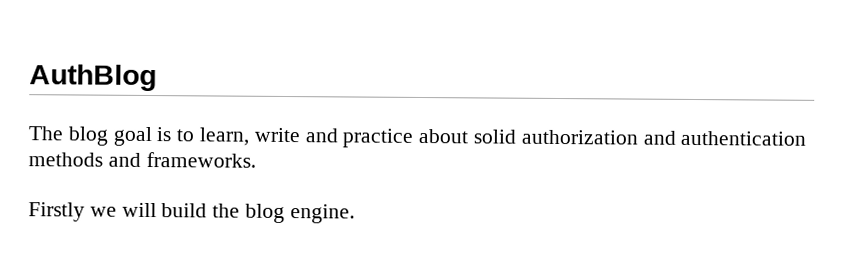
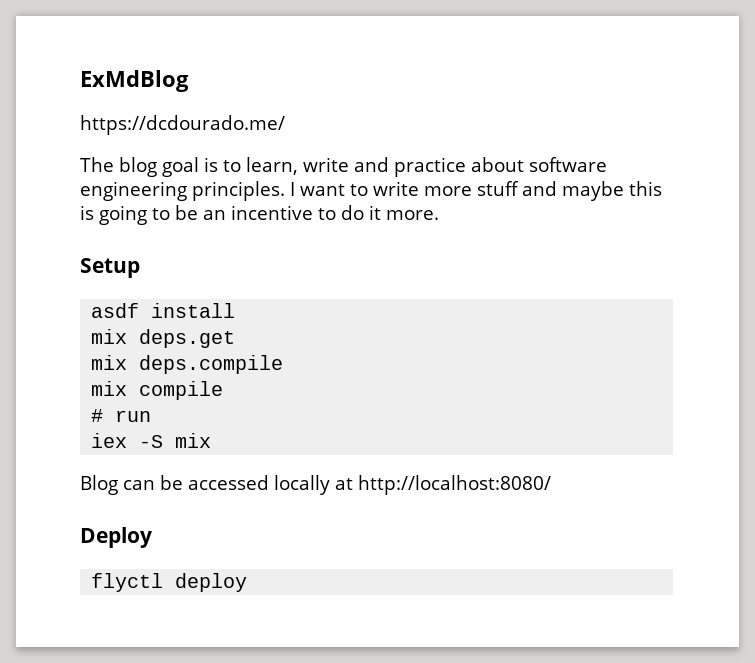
[29,64,157,92] AuthBlog -> [80,70,189,92] [80,115,285,135] ExMdBlog // https://dcdourado.me/
[473,129,807,146] [28,151,256,168] [28,202,355,224] solid authorization and authentication methods and frameworks. // Firstly we will build the blog engine. -> [529,157,607,172] [80,181,662,201] [80,205,439,225] [80,258,140,278] [91,303,236,318] [91,329,236,348] [91,355,284,374] [91,381,224,400] [91,409,152,422] [91,433,212,448] [80,475,551,495] [80,527,152,548] [91,573,248,592] software engineering principles. I want to write more stuff and maybe this is going to be an incentive to do it more. // Setup // asdf install // mix deps.get // mix deps.compile // mix compile // # run // iex -S mix // Blog can be accessed locally at http://localhost:8080/ // Deploy // flyctl deploy

